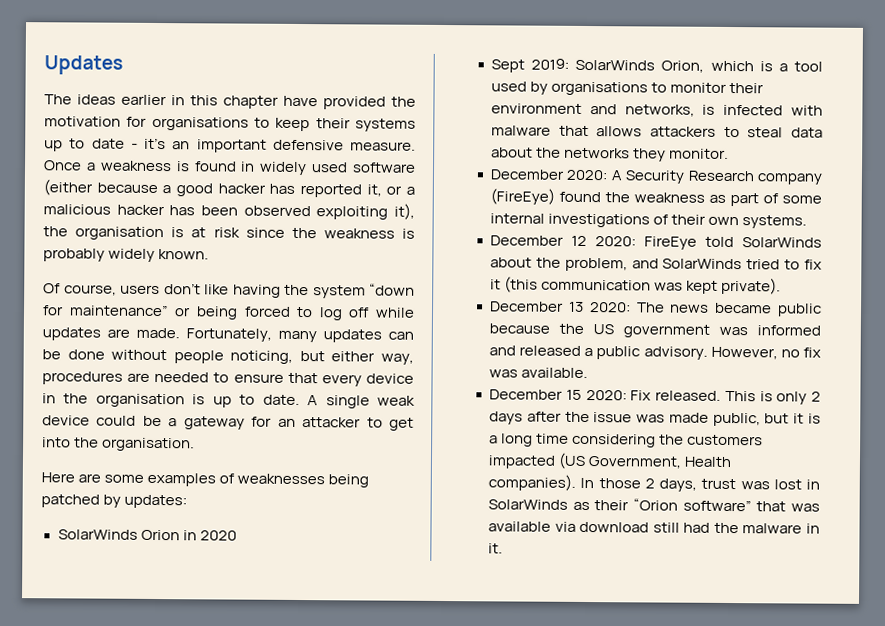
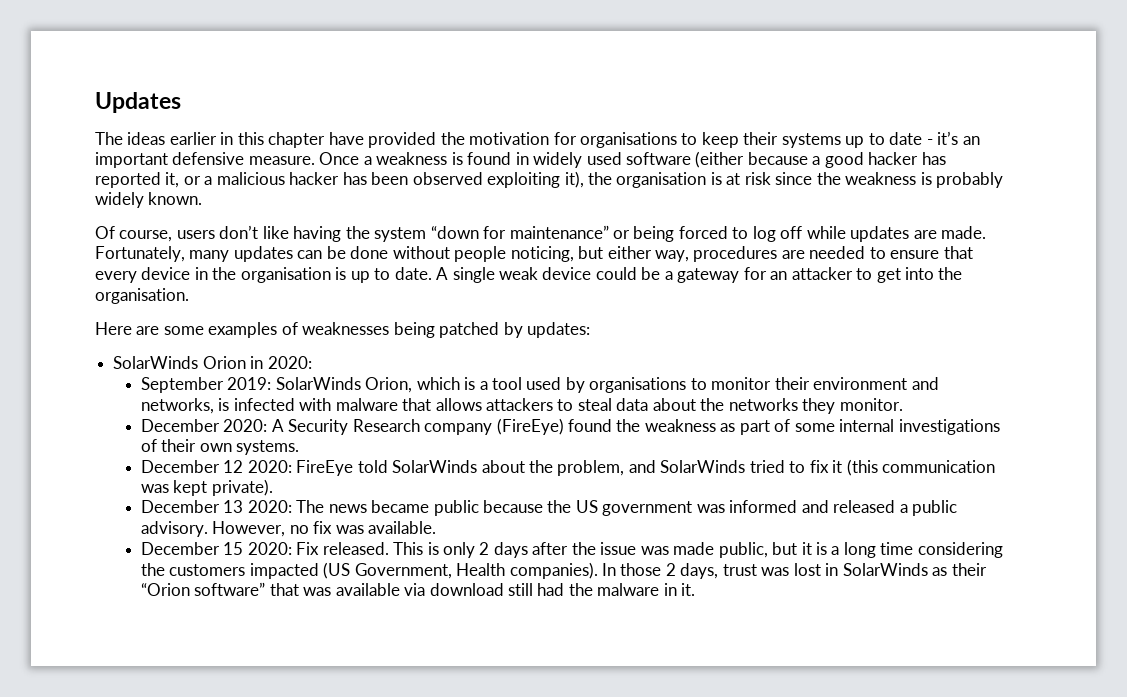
[199,530,237,541] [491,59,526,73] 2020 // Sept -> [267,356,312,369] [140,377,224,393] 2020: // September

